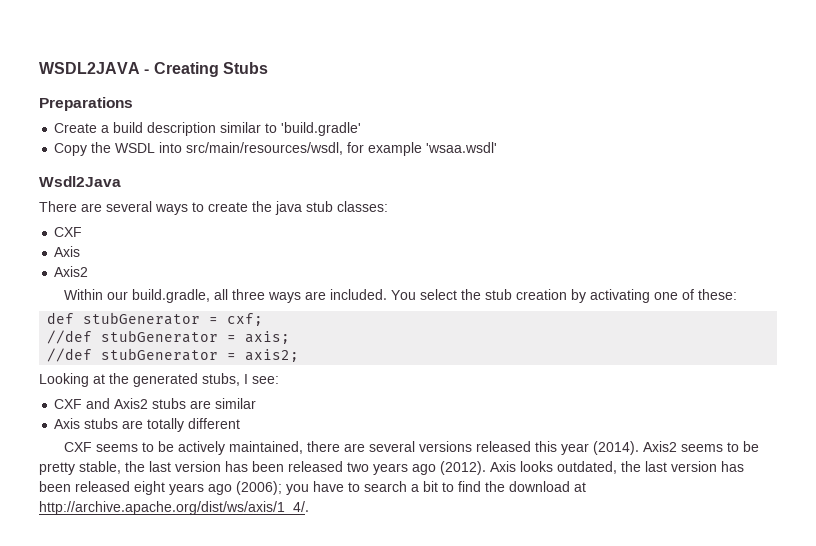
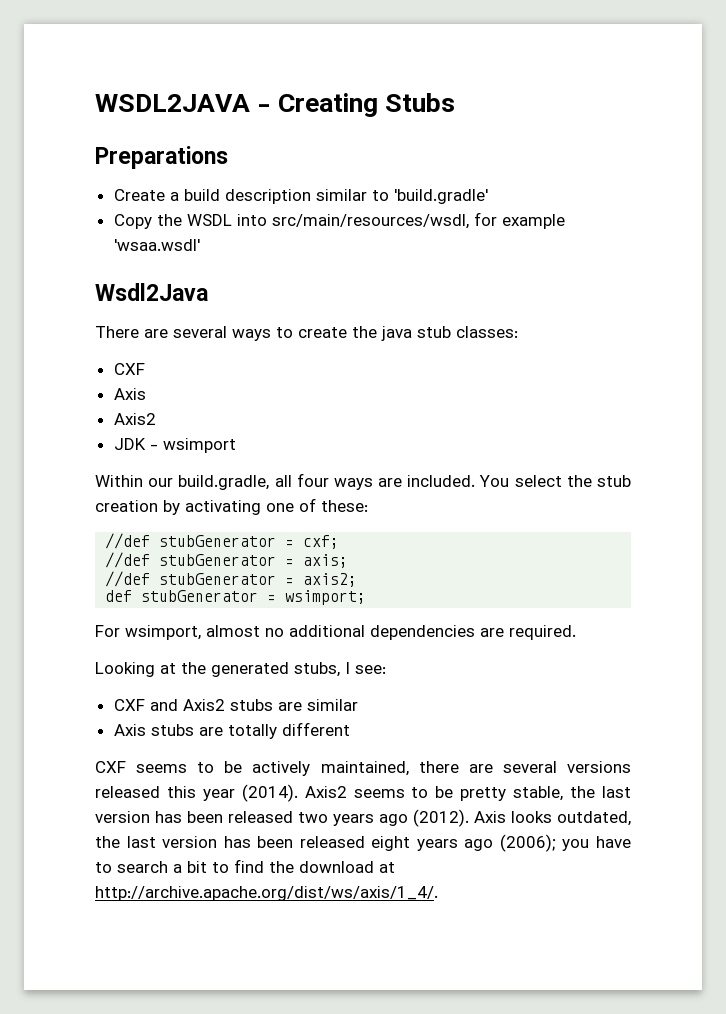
(89, 271) none -> [113,438,236,453] // JDK - wsimport
[231,289,265,300] three -> [296,473,329,487] four
[47,312,75,324] def -> [105,533,151,549] //def
(300, 355) none -> [105,590,367,605] [95,625,576,640] // def stubGenerator = wsimport; // For wsimport, almost no additional dependencies are required.

